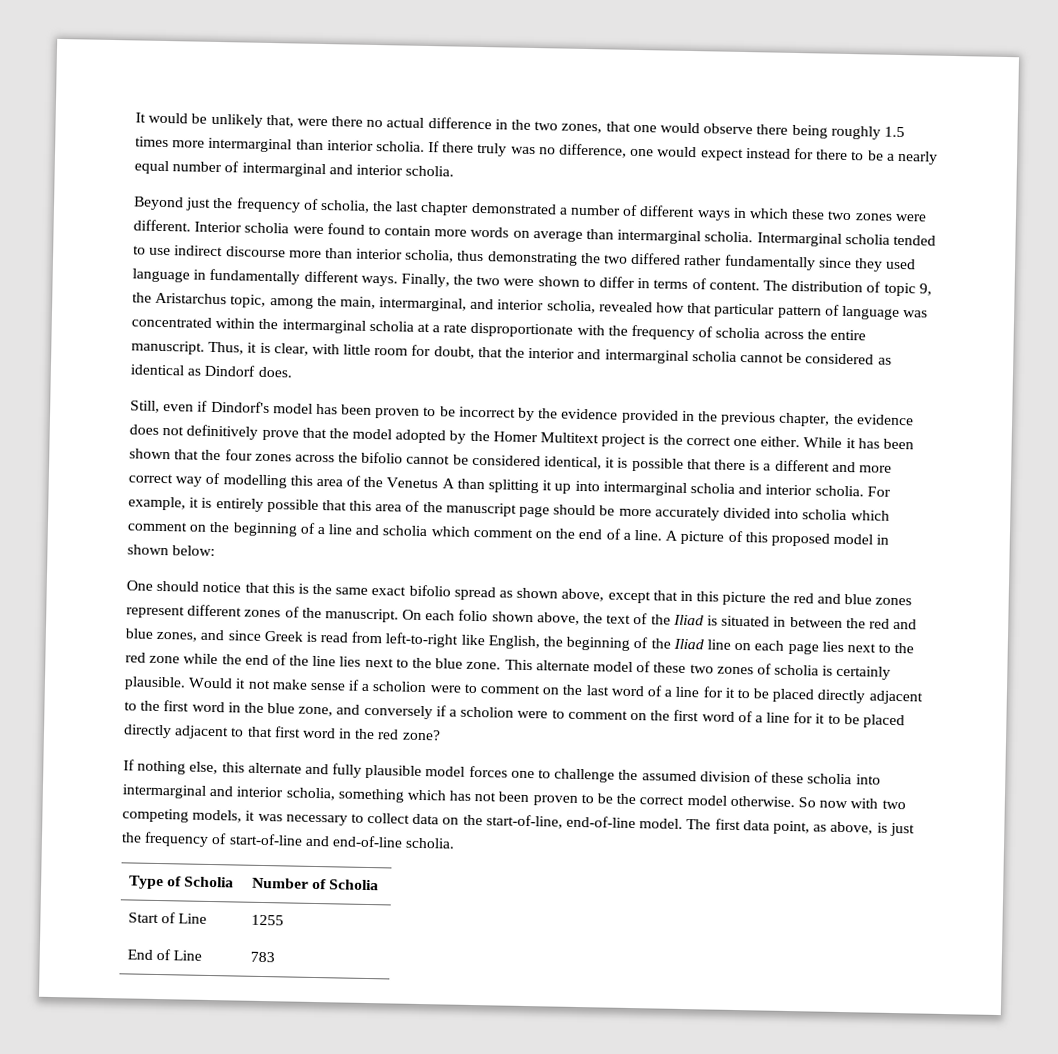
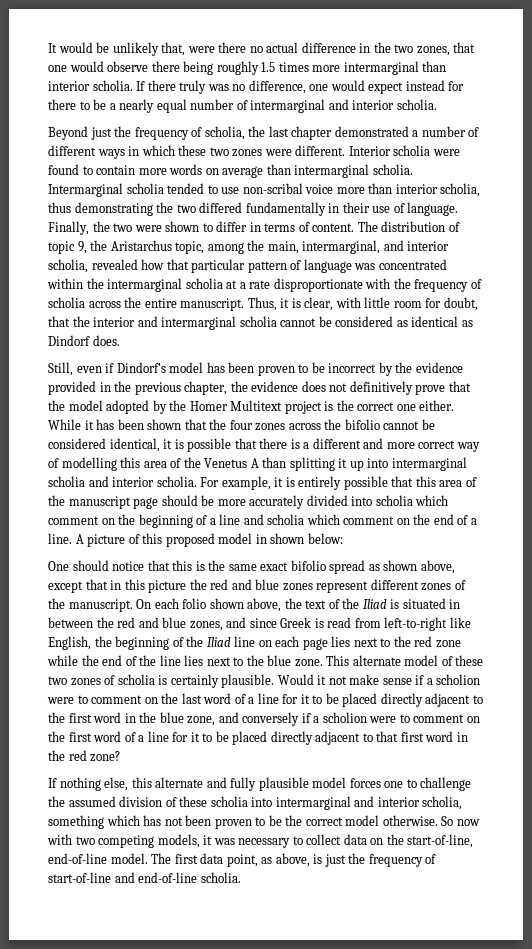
[174,245,286,258] indirect discourse -> [242,183,334,194] non-scribal voice
[684,254,917,272] [132,268,398,287] rather fundamentally since they used language in fundamentally different ways. -> [245,202,459,216] fundamentally in their use of language.
[129,875,235,890] [252,877,380,891] [128,912,208,924] [251,914,285,926] [127,948,203,961] [250,951,276,963] // Type of Scholia | Number of Scholia // Start of Line | 1255 // End of Line | 783 -> (241, 877) none

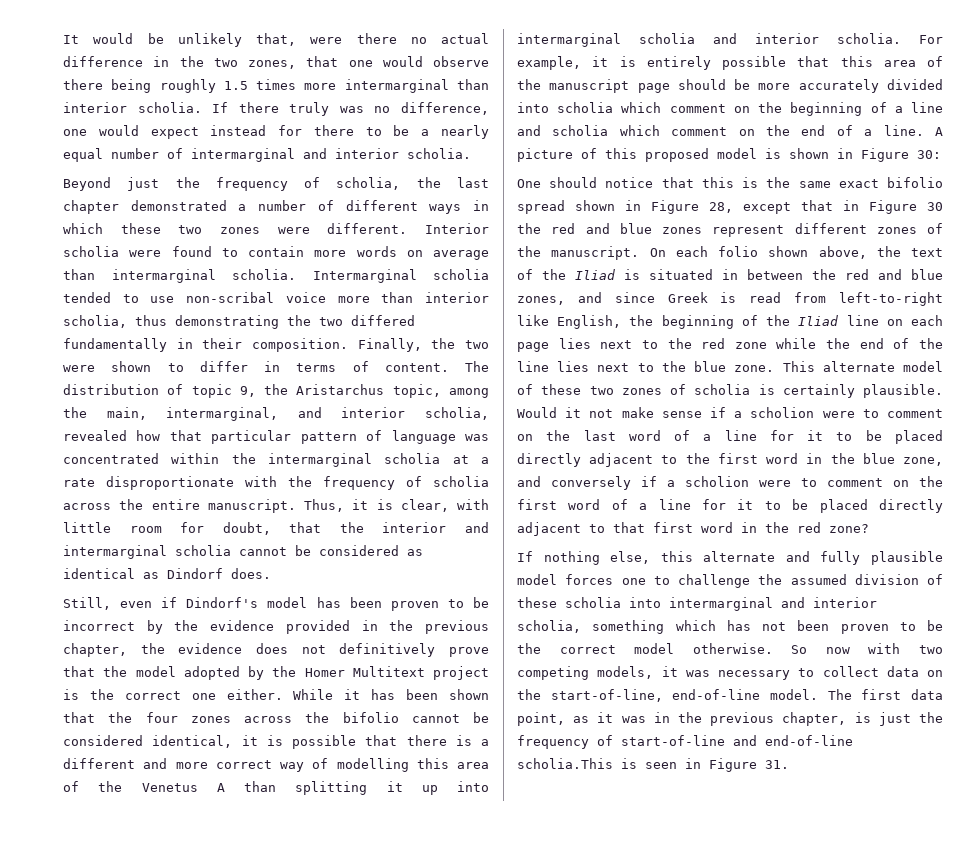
[372,202,459,216] use of language. -> [252,338,348,352] composition.
[255,533,343,544] in shown below: -> [765,148,941,162] is shown in Figure 30:
[368,560,455,574] as shown above, -> [575,200,733,214] shown in Figure 28,
[124,579,187,593] this picture -> [869,200,943,214] Figure 30
[275,853,310,867] above, -> [597,712,847,726] it was in the previous chapter,
[200,872,241,883] scholia. -> [517,758,789,772] scholia.This is seen in Figure 31.

